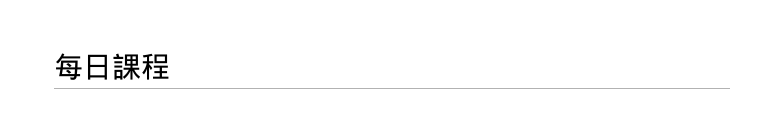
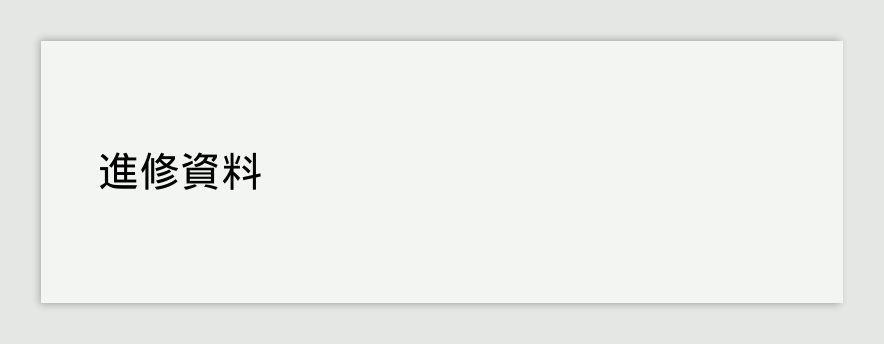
[54,53,170,80] 每日課程 -> [98,152,262,190] 進修資料

